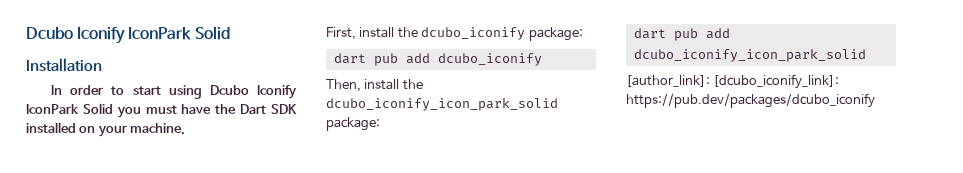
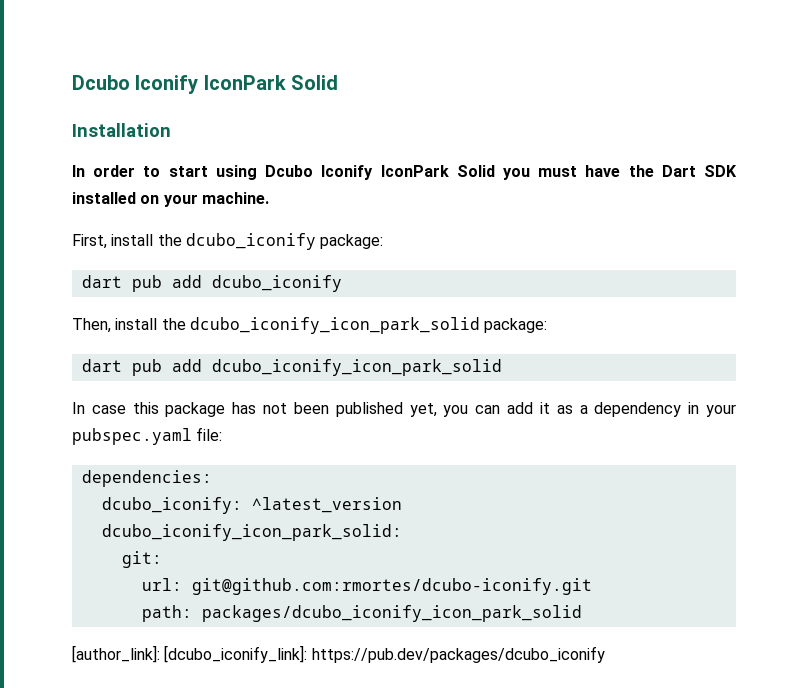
(866, 55) none -> [72,402,737,417] [72,427,223,445] [81,470,212,487] [101,497,402,514] [101,524,402,541] [121,551,162,568] [141,578,592,595] [141,605,582,622] // In case this package has not been published yet, you can add it as a dependency in your pubspec.yaml file: // dependencies: // dcubo_iconify: ^latest_version // dcubo_iconify_icon_park_solid: // git: // url: git@github.com:rmortes/dcubo-iconify.git // path: packages/dcubo_iconify_icon_park_solid

